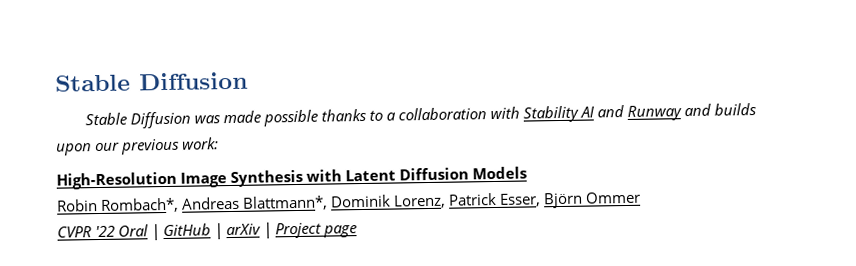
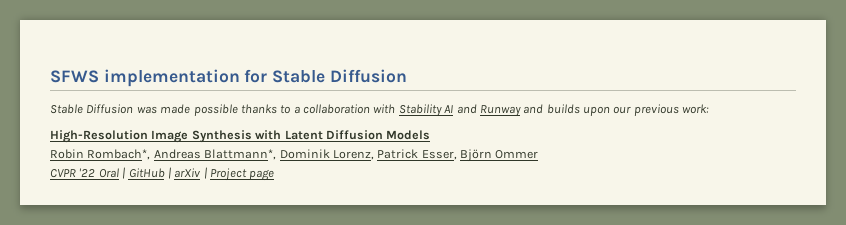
(55, 83) none -> [50,69,268,87] SFWS implementation for

